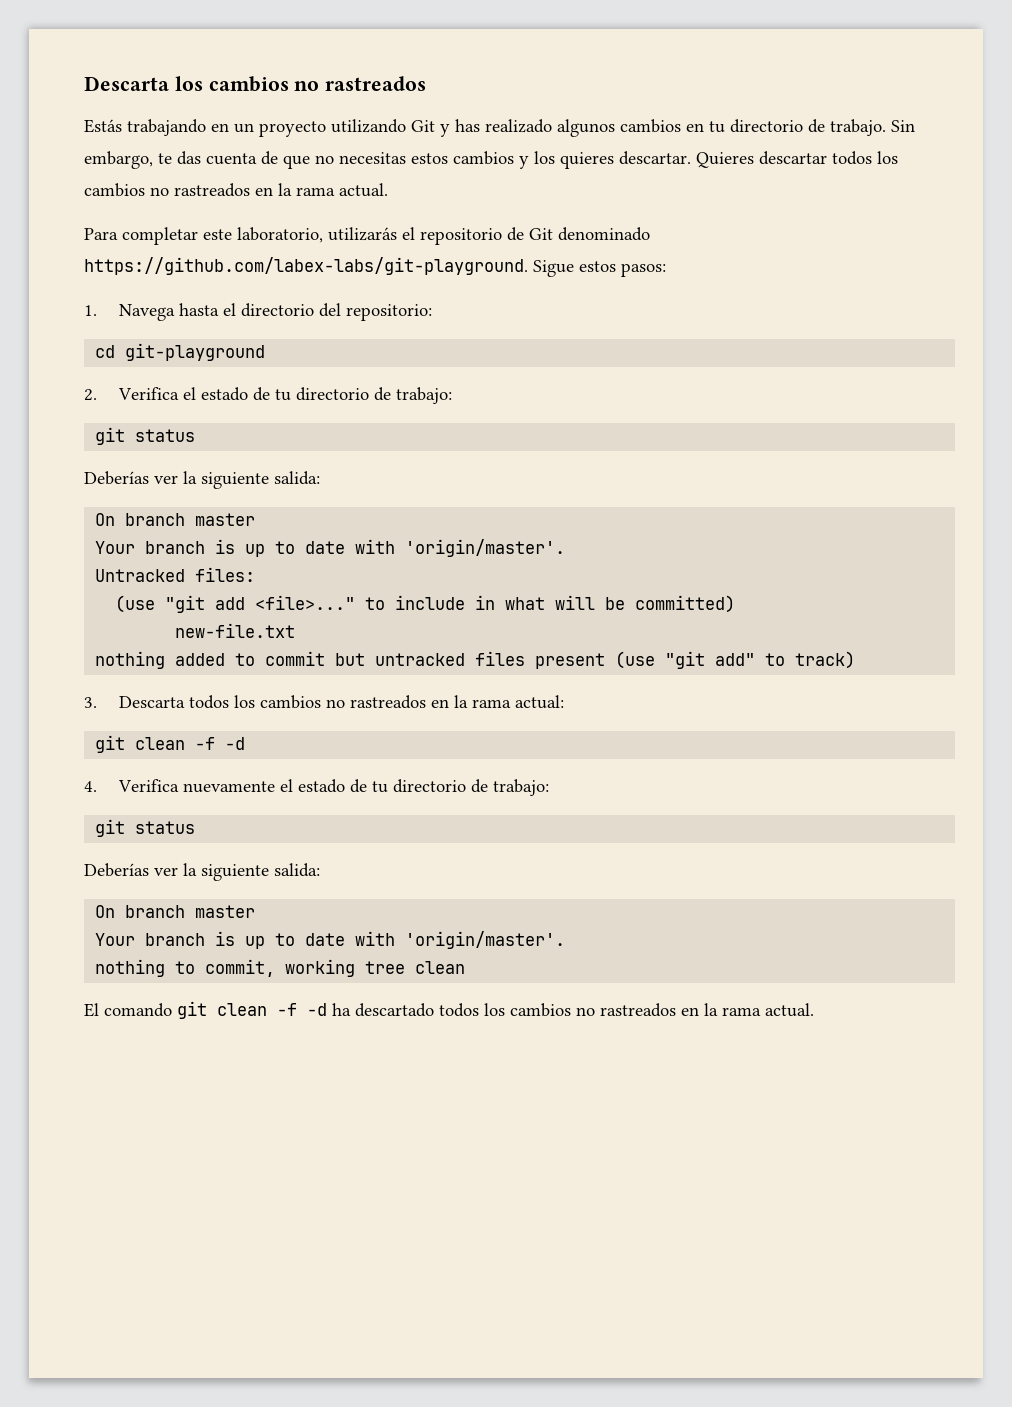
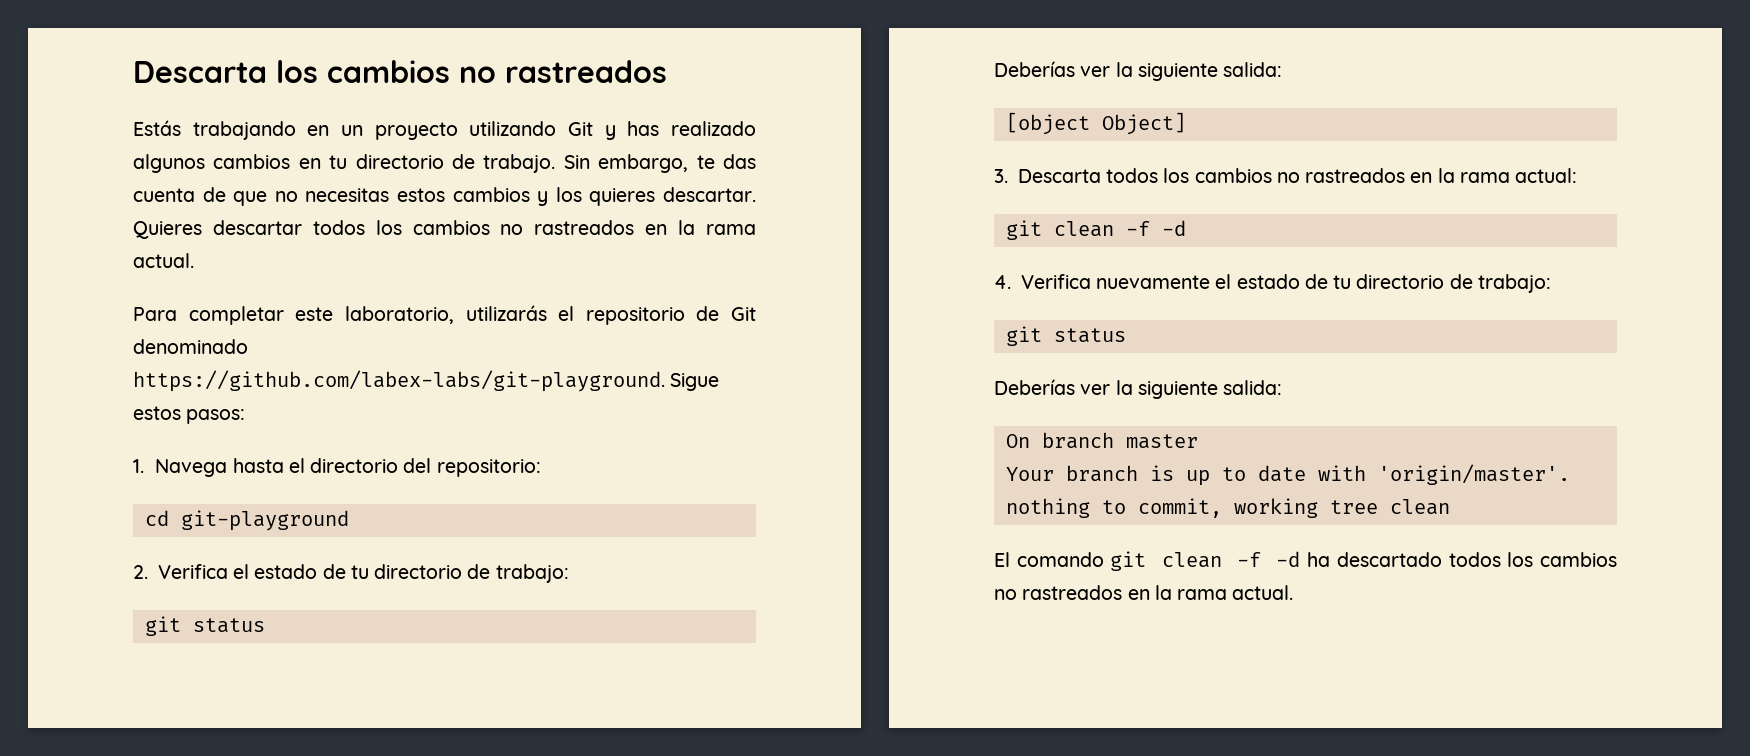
[95,513,256,526] [95,539,566,557] [95,567,256,582] [115,595,736,613] [175,623,296,638] [95,651,856,669] On branch master // Your branch is up to date with 'origin/master'. // Untracked files: // (use "git add <file>..." to include in what will be committed) // new-file.txt // nothing added to commit but untracked files present (use "git add" to track) -> [1005,112,1186,135] [object Object]

